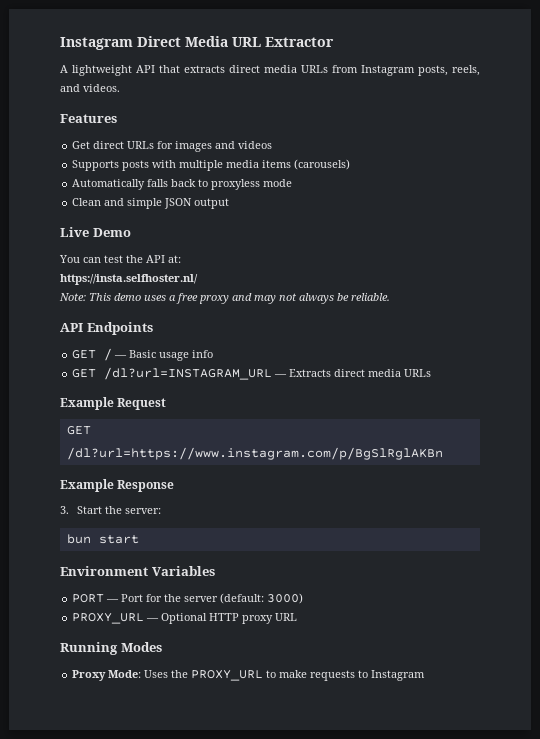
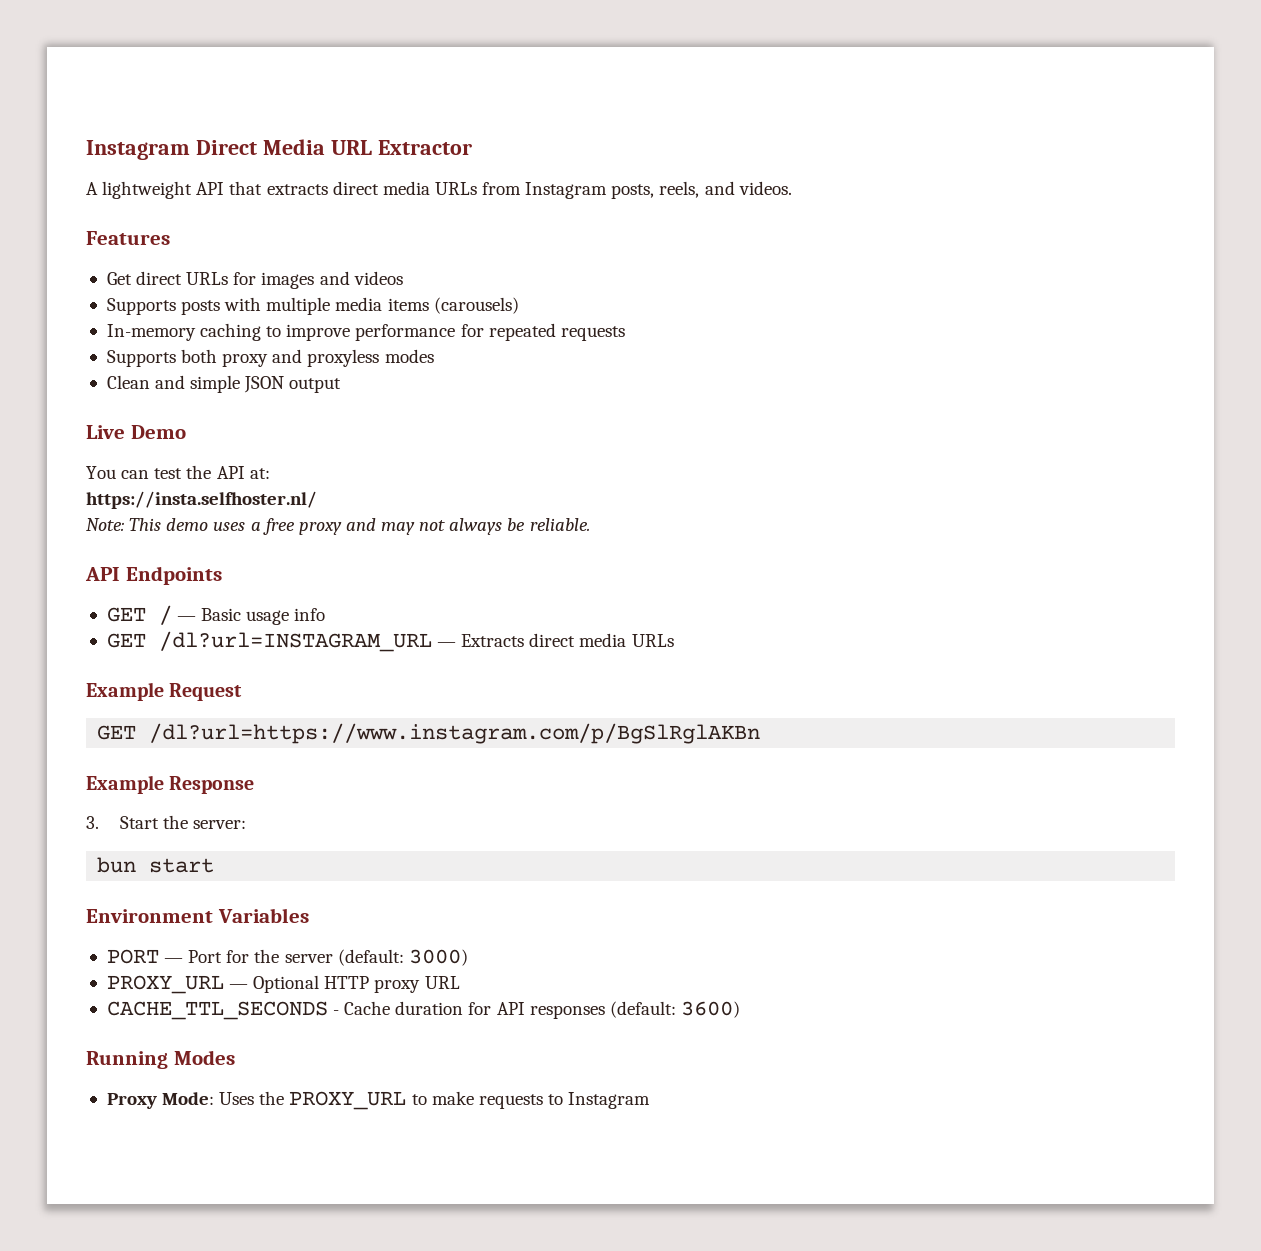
[72,179,293,190] Automatically falls back to proxyless mode -> [106,323,625,341] [106,349,434,367] In-memory caching to improve performance for repeated requests // Supports both proxy and proxyless modes
(298, 617) none -> [106,1001,740,1020] // CACHE_TTL_SECONDS - Cache duration for API responses (default: 3600)

